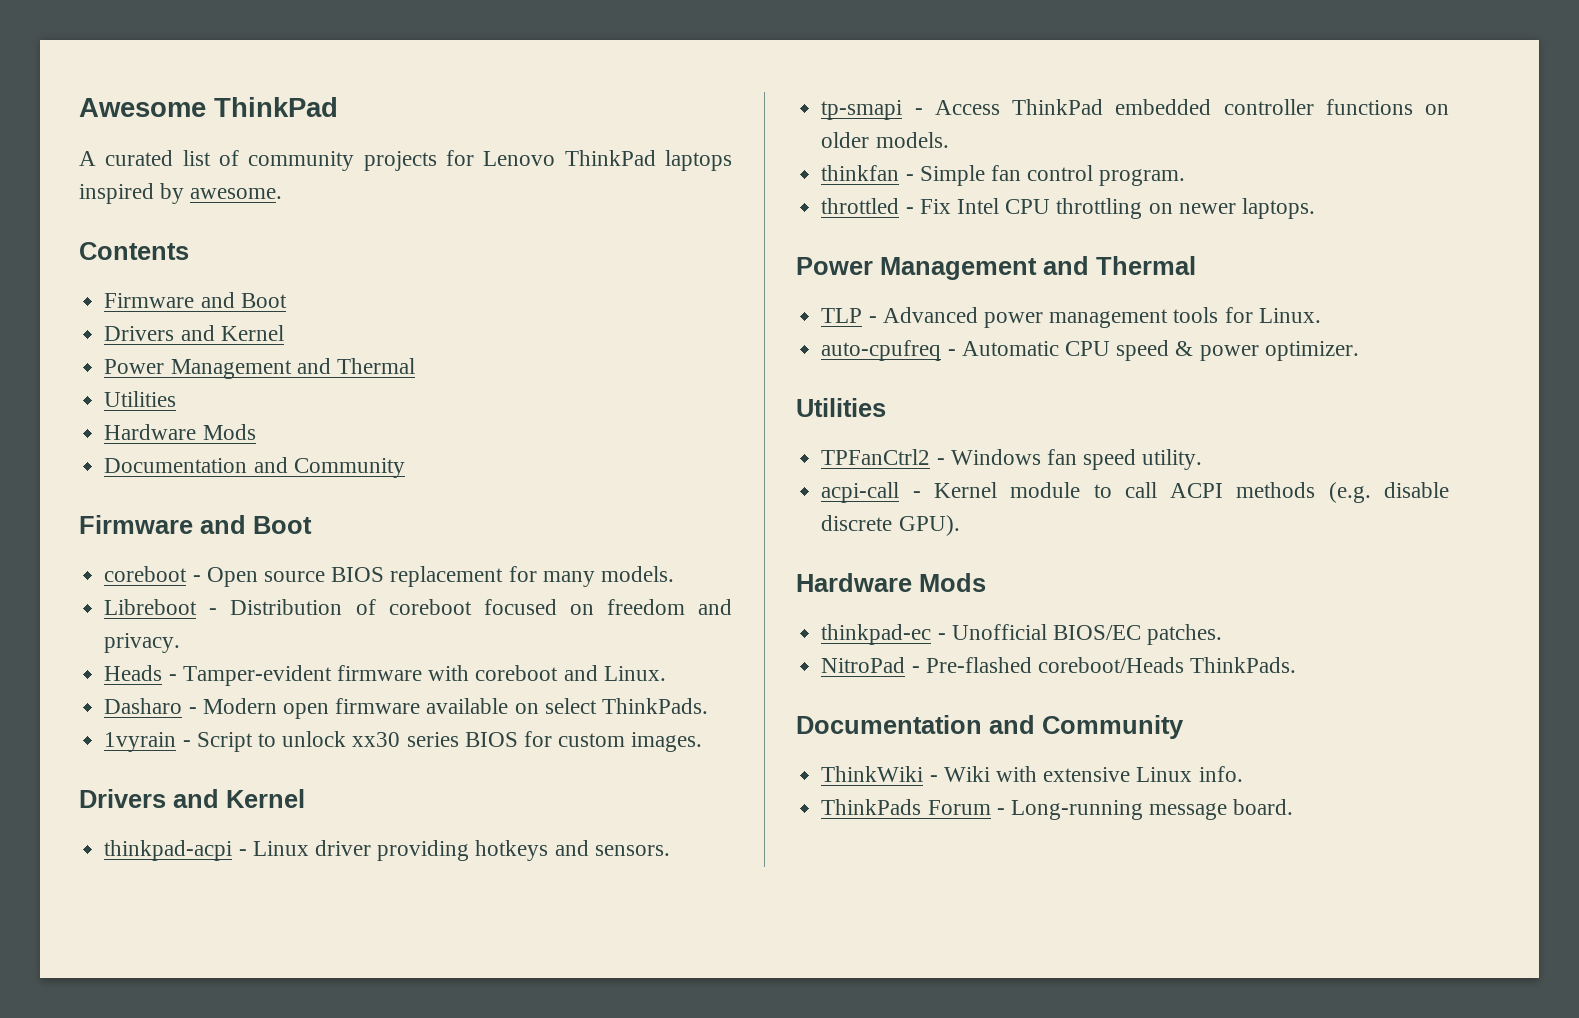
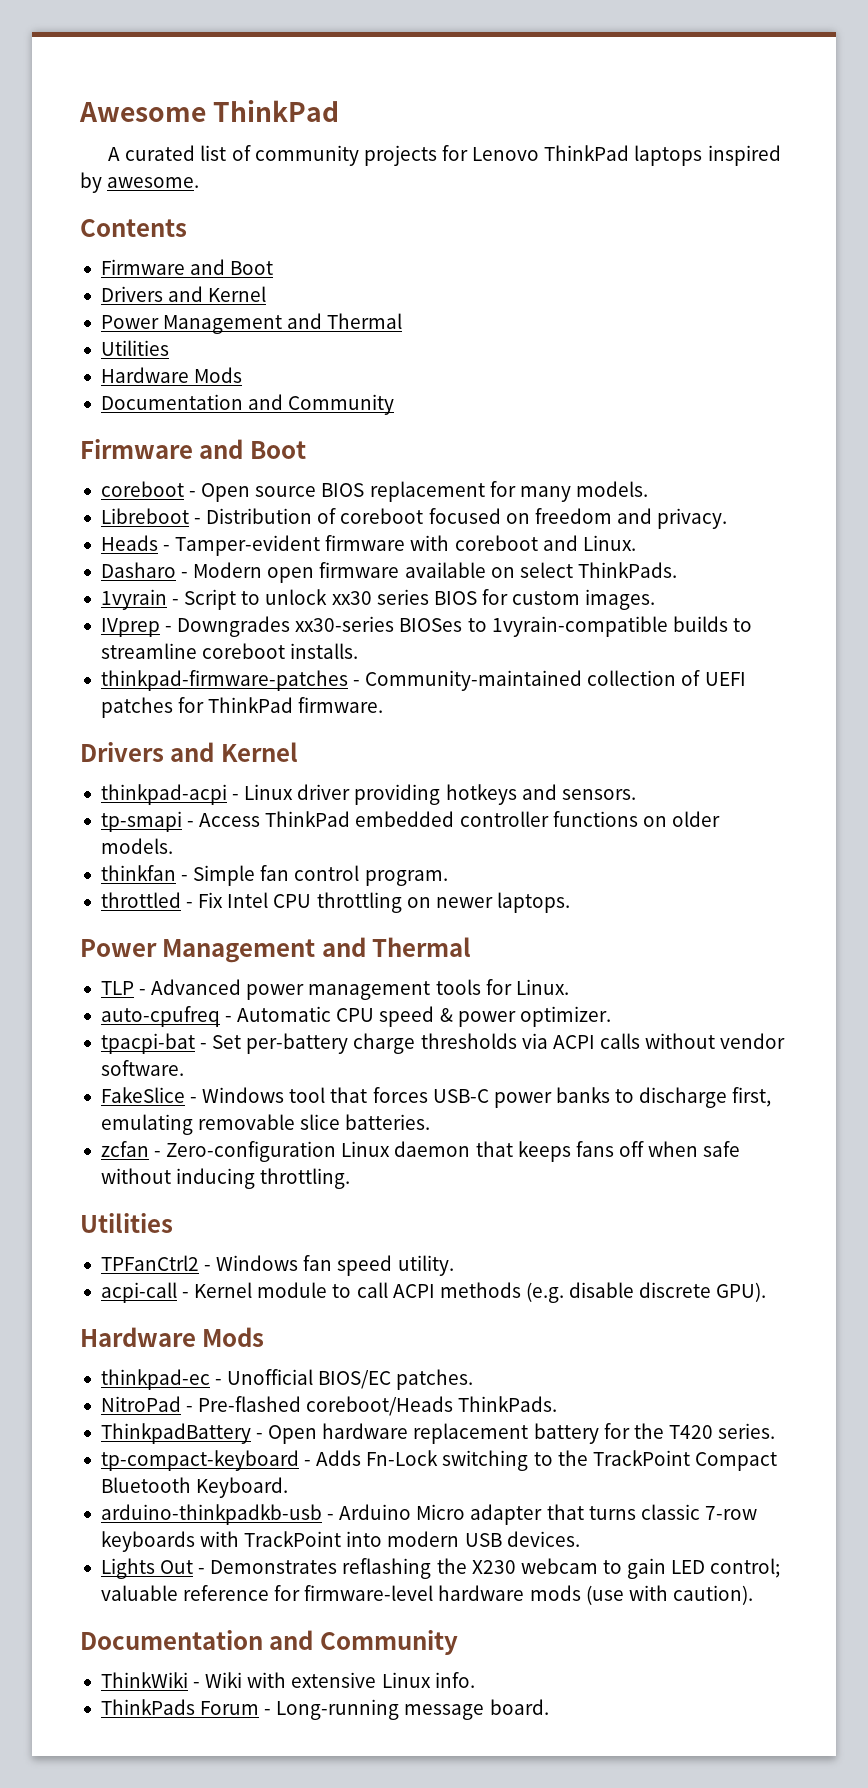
(703, 742) none -> [100,616,752,637] [100,643,359,659] [100,670,746,691] [100,697,384,718] // IVprep - Downgrades xx30-series BIOSes to 1vyrain-compatible builds to streamline coreboot installs. // thinkpad-firmware-patches - Community-maintained collection of UEFI patches for ThinkPad firmware.
(1359, 351) none -> [100,1033,786,1054] [100,1060,184,1076] [100,1087,772,1108] [100,1114,431,1135] [100,1141,741,1162] [100,1168,351,1189] // tpacpi-bat - Set per-battery charge thresholds via ACPI calls without vendor software. // FakeSlice - Windows tool that forces USB-C power banks to discharge first, emulating removable slice batteries. // zcfan - Zero-configuration Linux daemon that keeps fans off when safe without inducing throttling.
(1297, 665) none -> [100,1423,776,1444] [100,1450,777,1471] [100,1477,289,1498] [100,1504,757,1525] [100,1531,580,1552] [100,1558,781,1579] [100,1585,753,1605] // ThinkpadBattery - Open hardware replacement battery for the T420 series. // tp-compact-keyboard - Adds Fn-Lock switching to the TrackPoint Compact Bluetooth Keyboard. // arduino-thinkpadkb-usb - Arduino Micro adapter that turns classic 7-row keyboards with TrackPoint into modern USB devices. // Lights Out - Demonstrates reflashing the X230 webcam to gain LED control; valuable reference for firmware-level hardware mods (use with caution).

